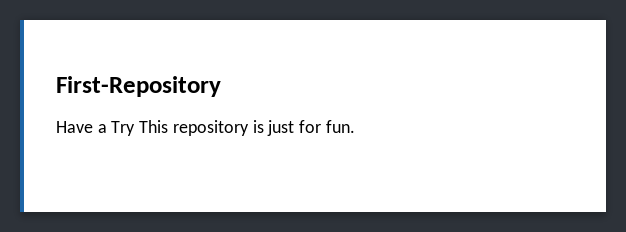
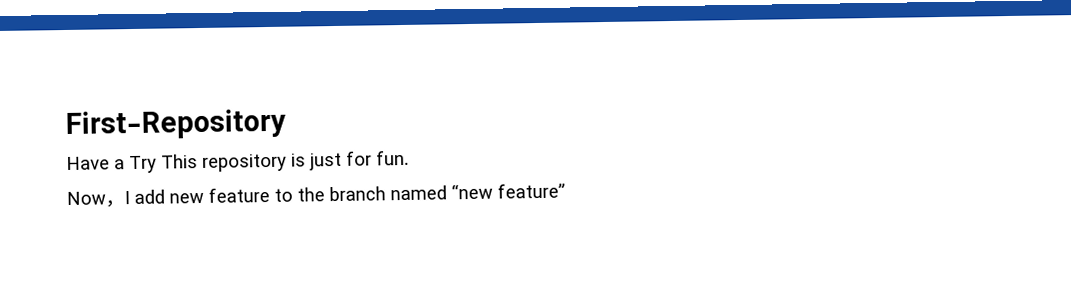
(355, 126) none -> [66,182,565,208] // Now，I add new feature to the branch named “new feature”

